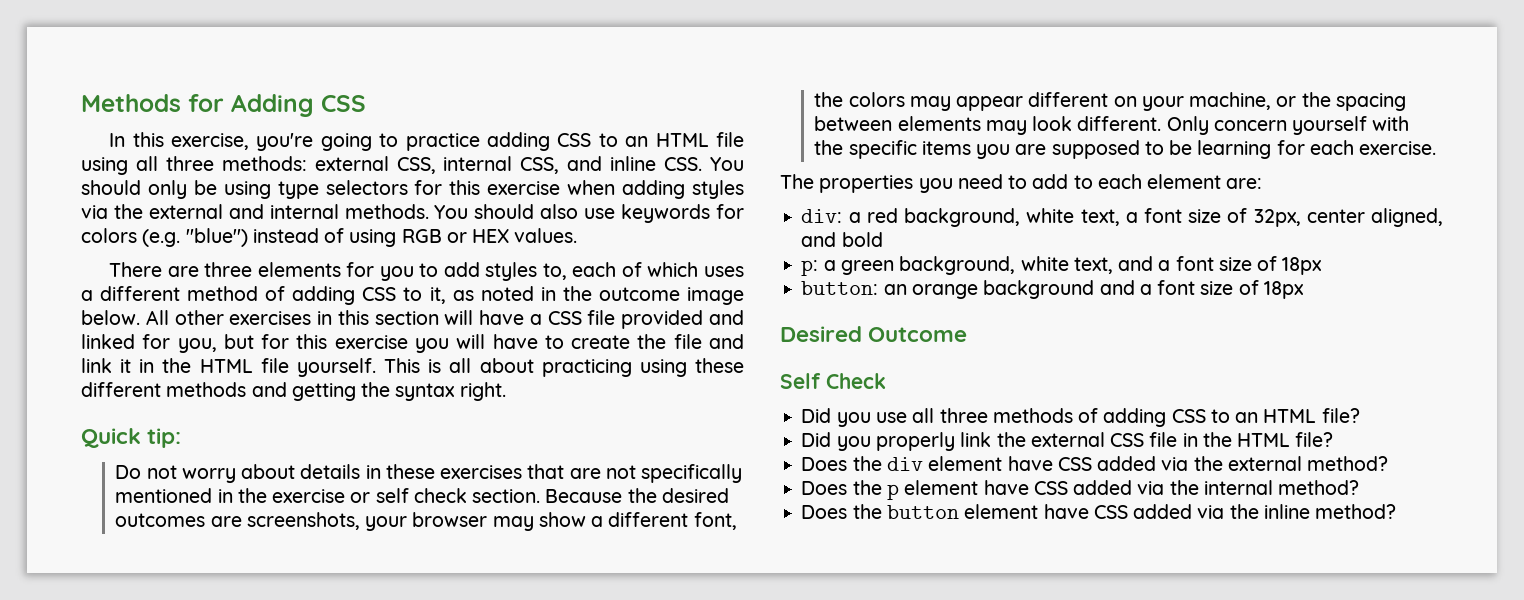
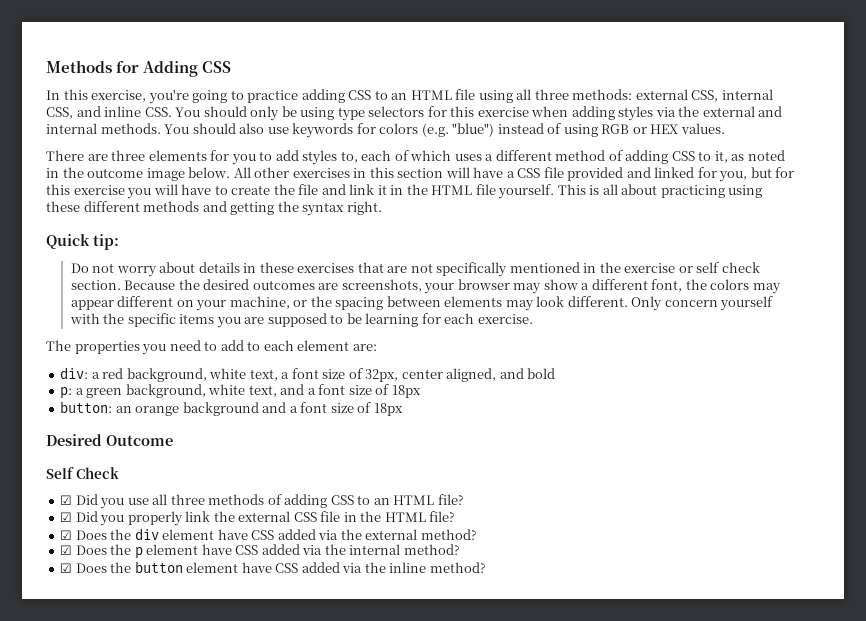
(886, 381) none -> [60,495,73,505] ☑
(1360, 415) none -> [60,512,73,522] ☑
(1334, 439) none -> [60,530,73,540] ☑
(1389, 463) none -> [60,545,73,555] ☑
(1360, 487) none -> [60,563,73,573] ☑

